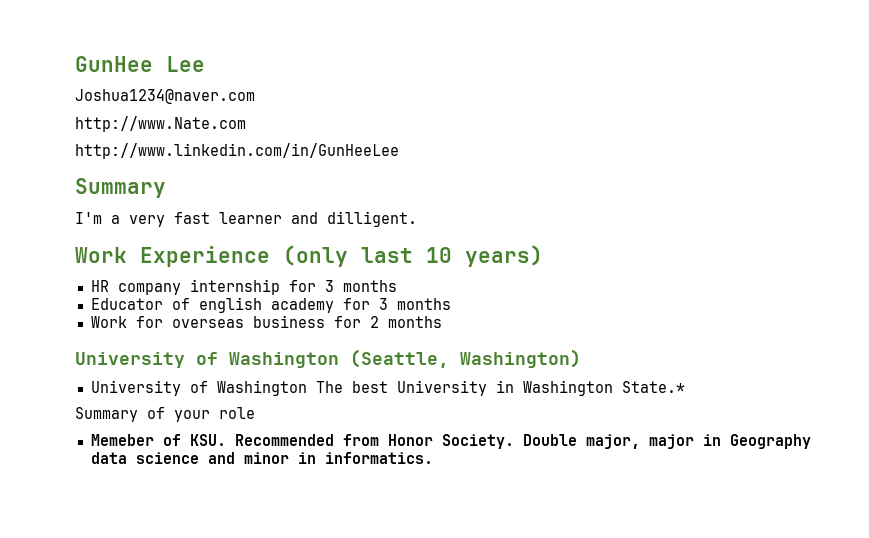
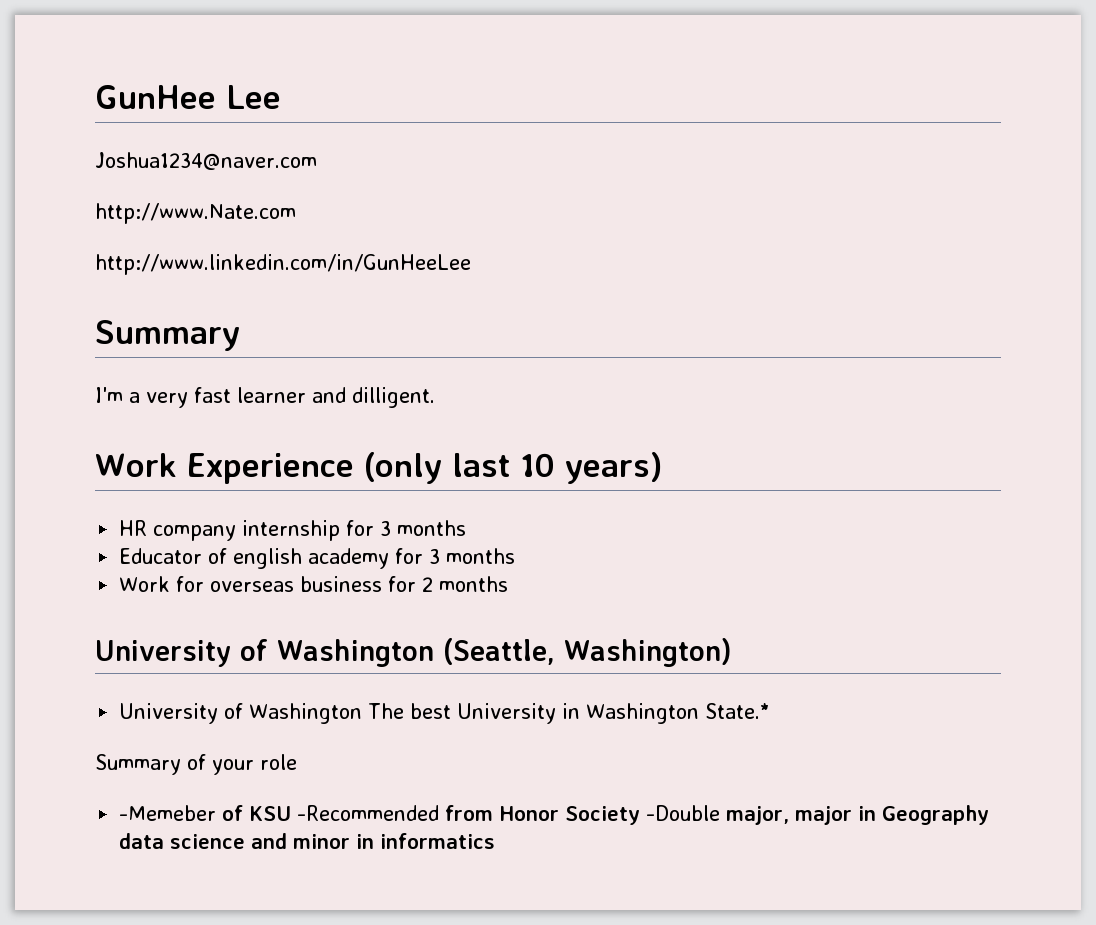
[90,434,577,449] Memeber of KSU. Recommended from Honor Society. Double -> [119,805,721,825] -Memeber of KSU -Recommended from Honor Society -Double
[324,452,433,464] informatics. -> [380,833,496,849] informatics

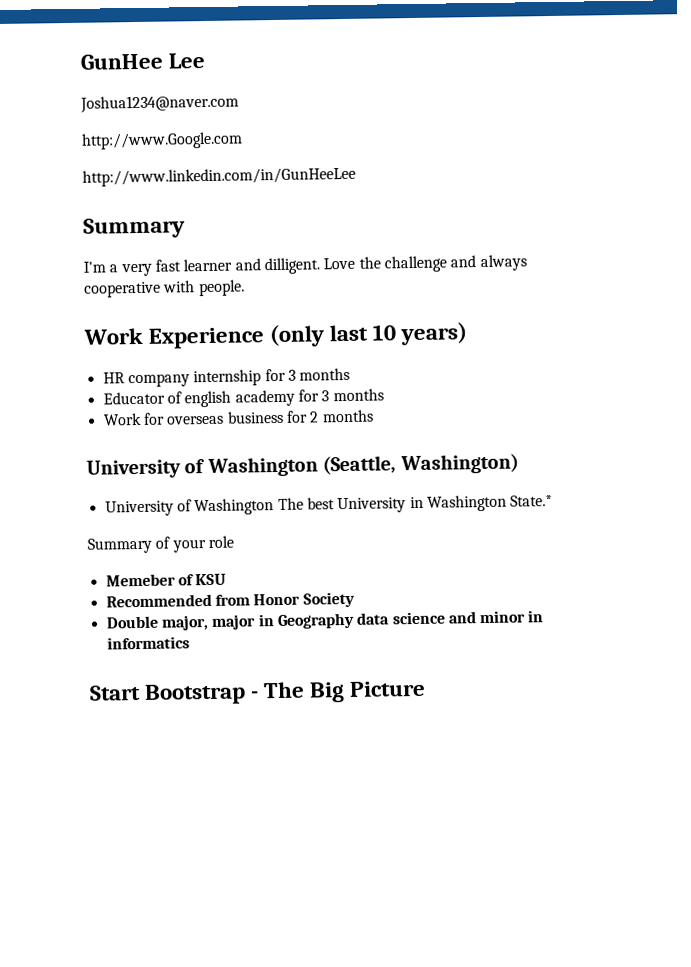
[95,203,296,224] http://www.Nate.com -> [81,131,243,150] http://www.Google.com
(435, 397) none -> [323,254,527,273] [84,279,245,298] Love the challenge and always cooperative with people.
[119,805,217,821] -Memeber -> [105,573,176,587] Memeber
[297,805,440,821] -Recommended -> [105,593,212,608] // Recommended
[646,805,721,821] -Double -> [105,615,159,629] // Double
(496, 841) none -> [89,680,427,705] // Start Bootstrap - The Big Picture

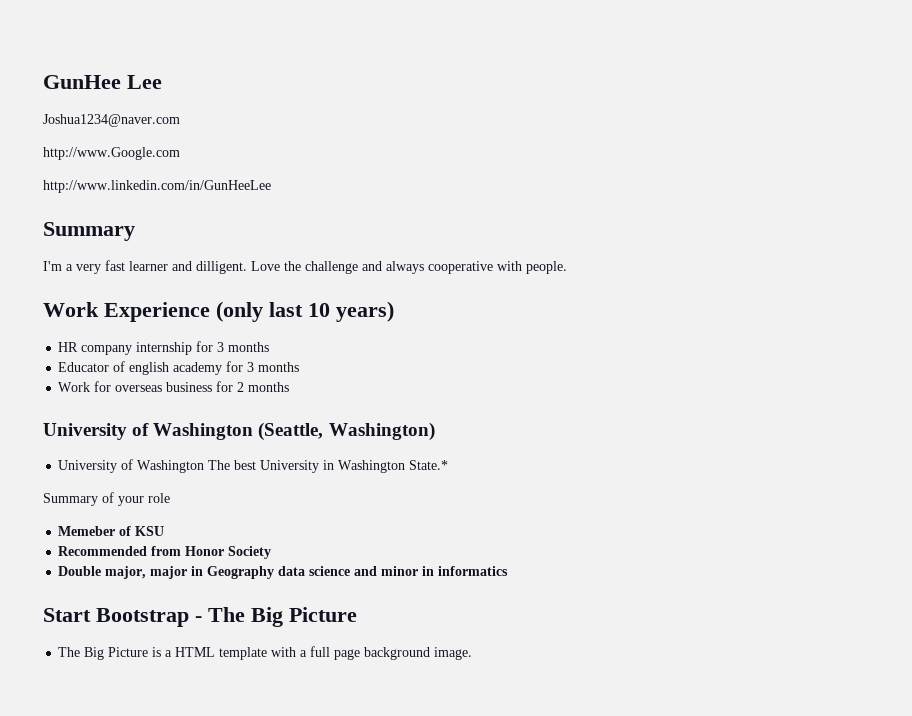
(427, 688) none -> [58,646,473,660] // The Big Picture is a HTML template with a full page background image.

